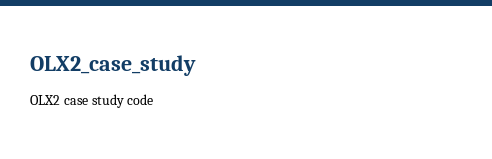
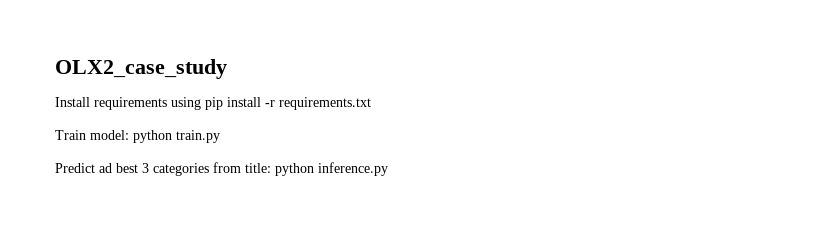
[30,94,154,108] OLX2 case study code -> [55,97,371,110] [55,130,220,143] [55,162,388,176] Install requirements using pip install -r requirements.txt // Train model: python train.py // Predict ad best 3 categories from title: python inference.py

